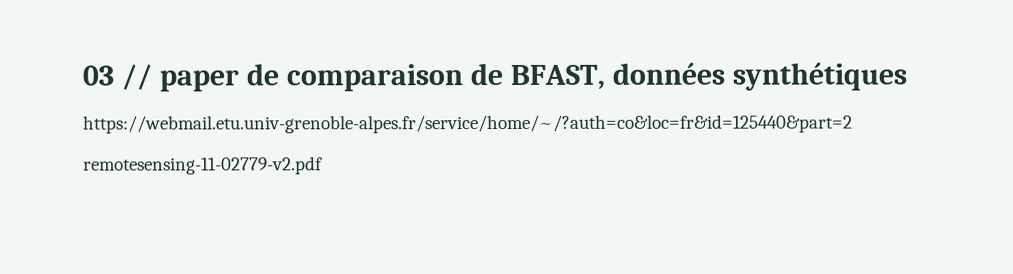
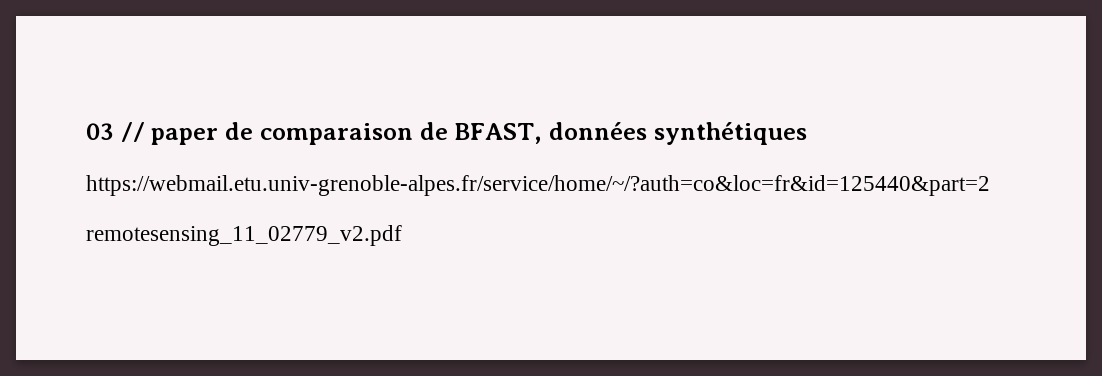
[83,156,323,175] remotesensing-11-02779-v2.pdf -> [86,225,402,246] remotesensing_11_02779_v2.pdf

